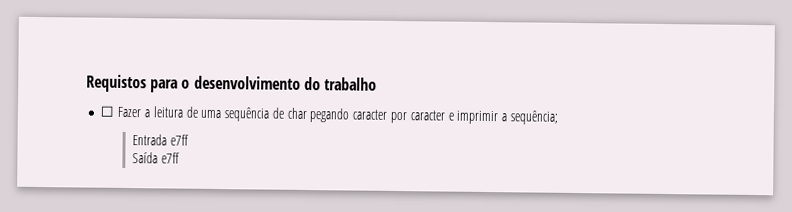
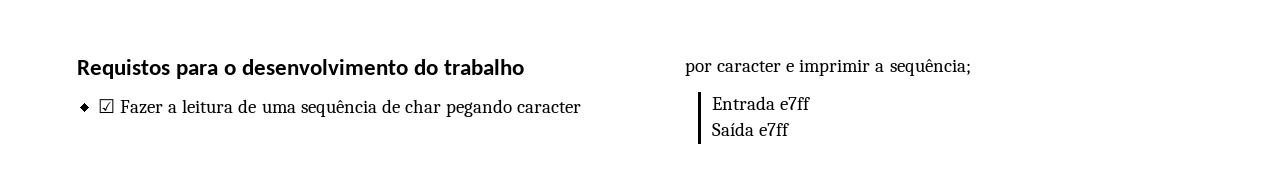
[100,105,115,117] ☐ -> [97,99,115,113] ☑

